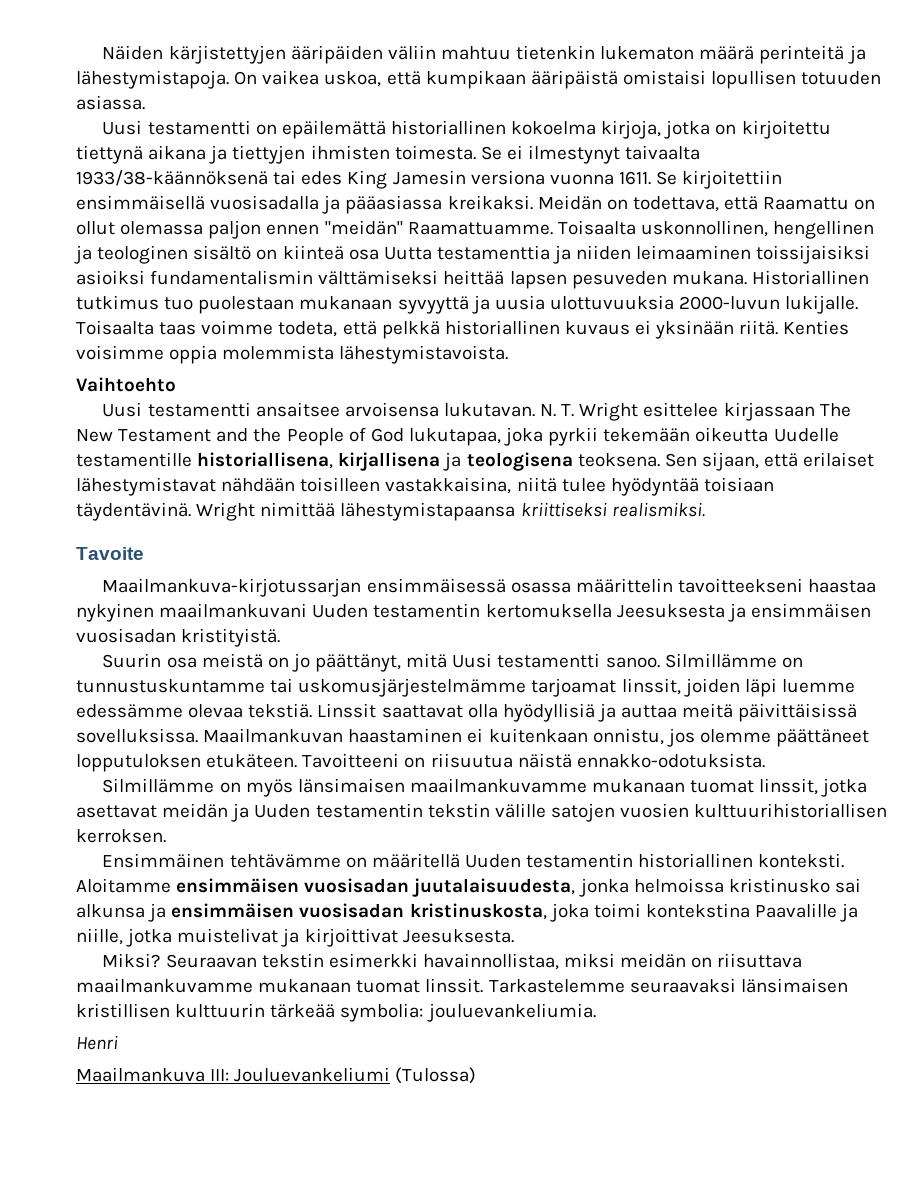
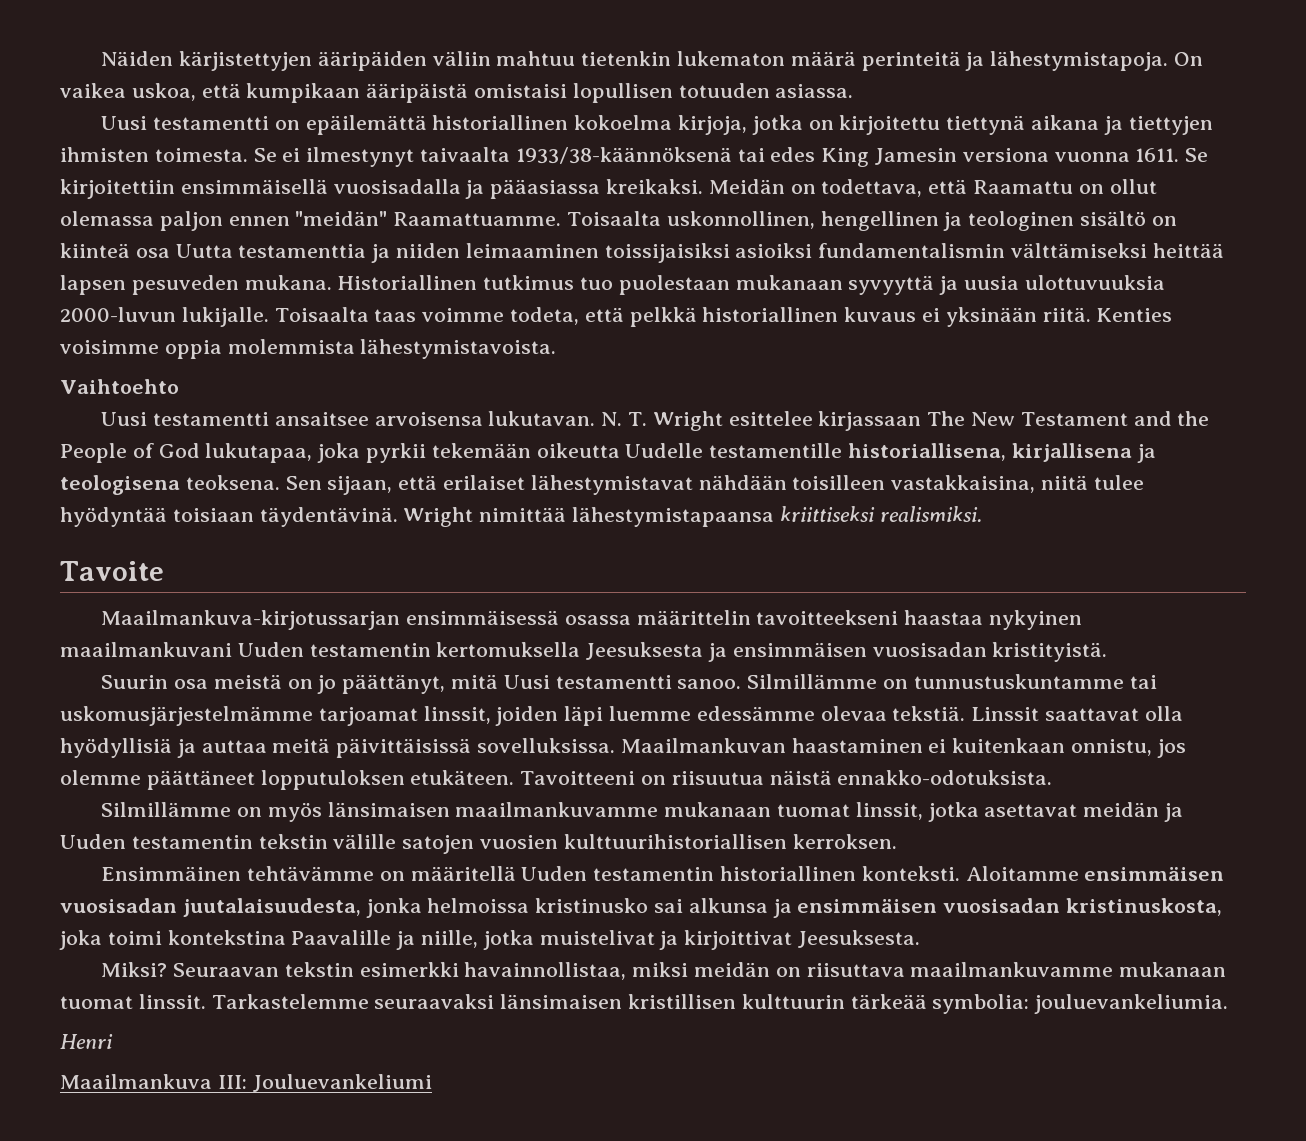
[395,1067,477,1084] (Tulossa) -> (432, 1083) none

